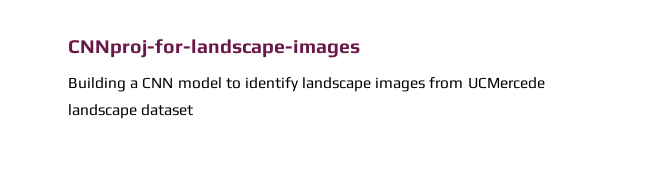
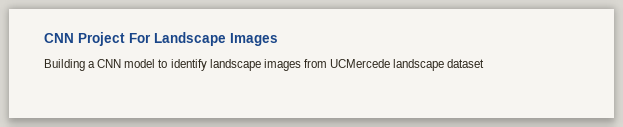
[68,39,360,58] CNNproj-for-landscape-images -> [44,32,278,46] CNN Project For Landscape Images

